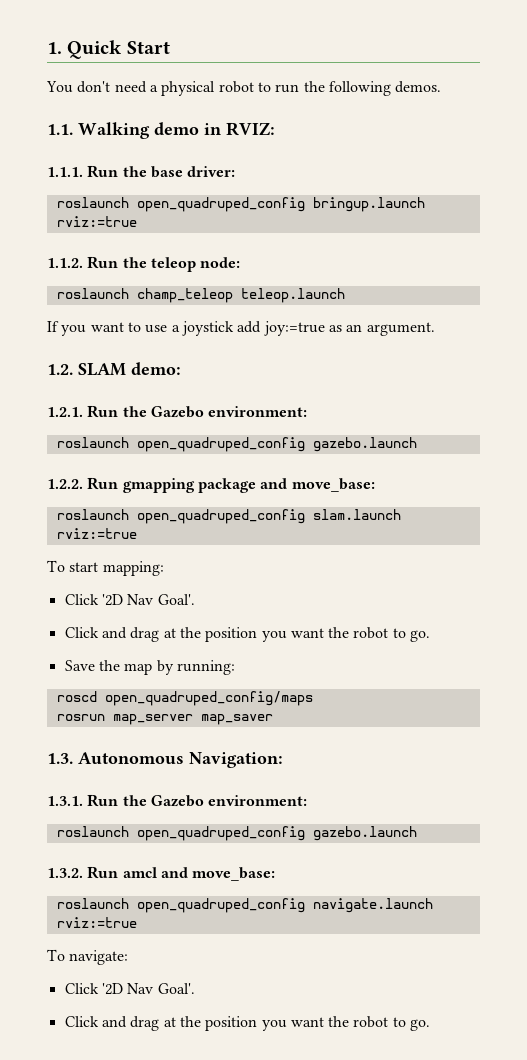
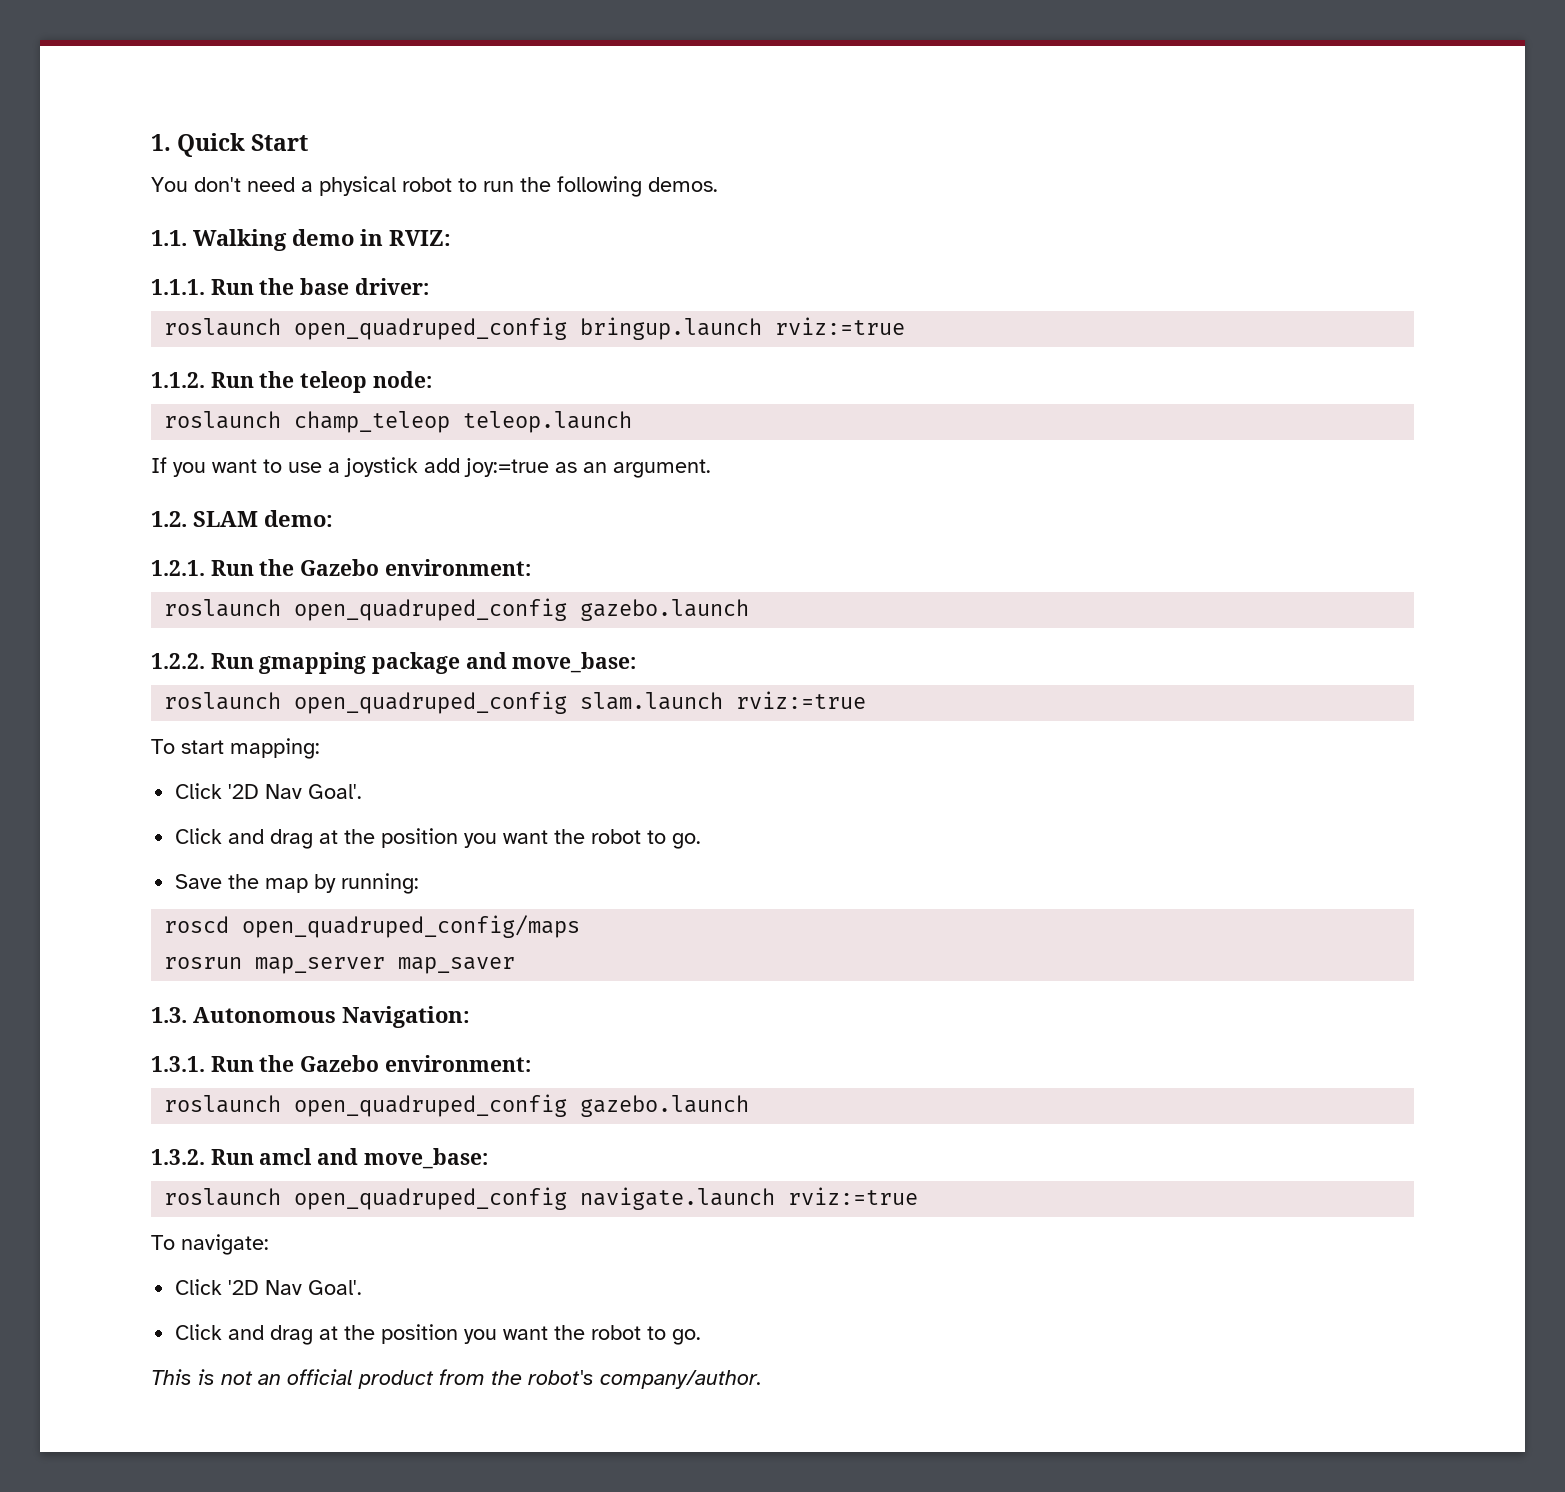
(431, 1025) none -> [151,1369,762,1389] // This is not an official product from the robot's company/author.

